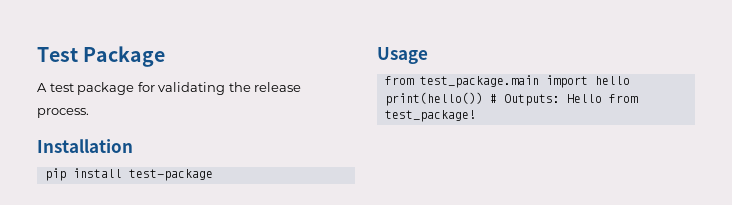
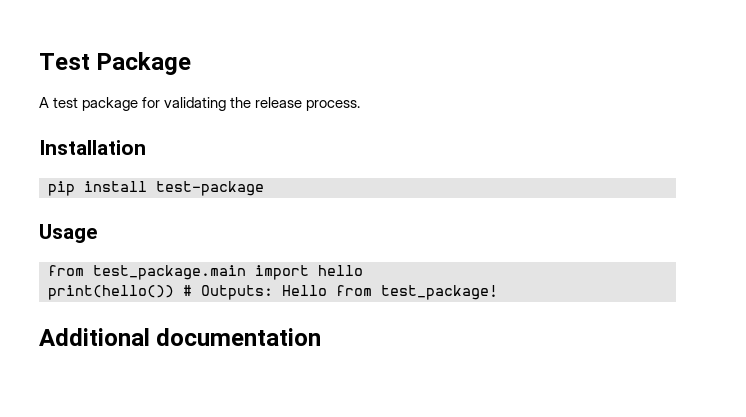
(476, 116) none -> [39,328,322,346] // Additional documentation

